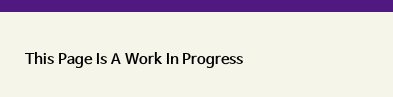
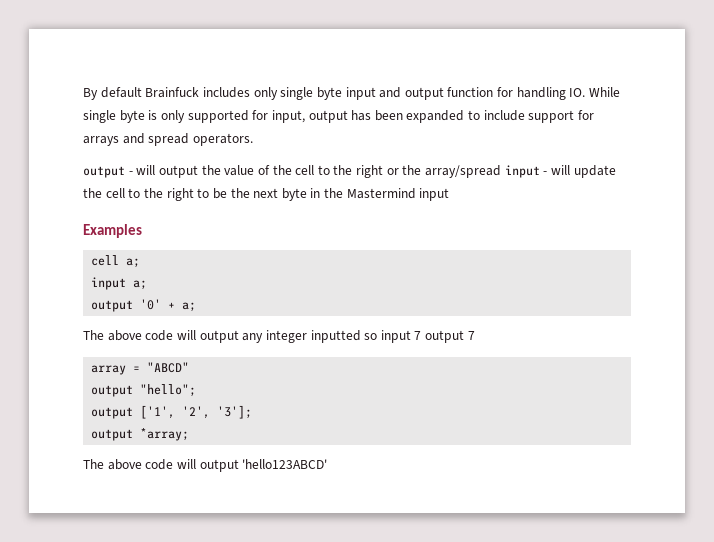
[25,52,244,68] This Page Is A Work In Progress -> [83,87,621,100] [83,110,595,123] [83,133,253,146] [83,165,616,178] [83,188,450,201] [83,224,142,238] [91,255,141,268] [91,277,148,290] [91,299,197,312] [83,330,475,343] [91,362,190,375] [91,384,197,397] [91,405,253,419] [91,428,190,441] [83,459,328,472] By default Brainfuck includes only single byte input and output function for handling IO. While single byte is only supported for input, output has been expanded to include support for arrays and spread operators. // output - will output the value of the cell to the right or the array/spread input - will update the cell to the right to be the next byte in the Mastermind input // Examples // cell a; // input a; // output '0' + a; // The above code will output any integer inputted so input 7 output 7 // array = "ABCD" // output "hello"; // output ['1', '2', '3']; // output *array; // The above code will output 'hello123ABCD'

